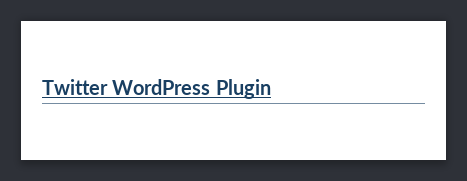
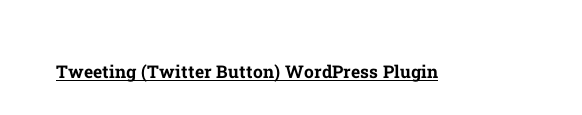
[42,79,108,95] Twitter -> [56,64,281,82] Tweeting (Twitter Button)

